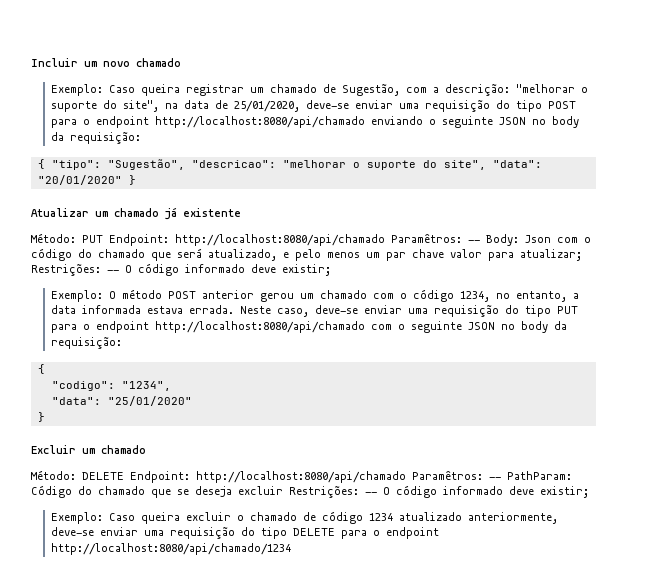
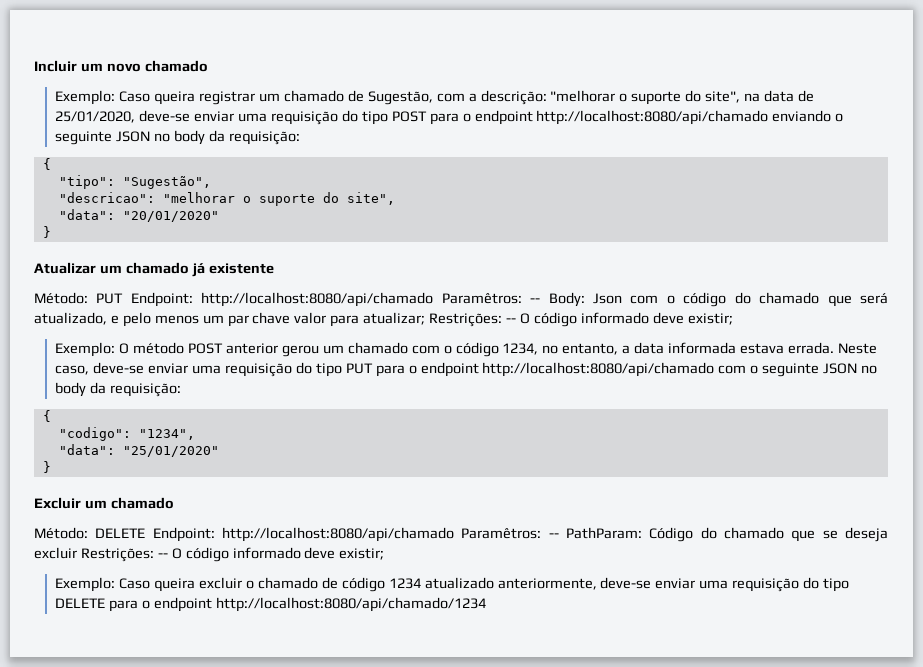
(45, 164) none -> (51, 164) //
(185, 164) none -> (211, 182) //
(486, 165) none -> (395, 198) //
(122, 180) none -> (219, 216) //

